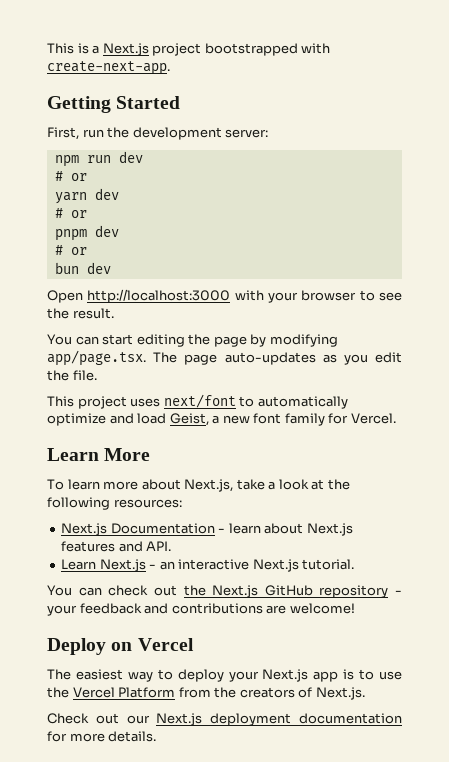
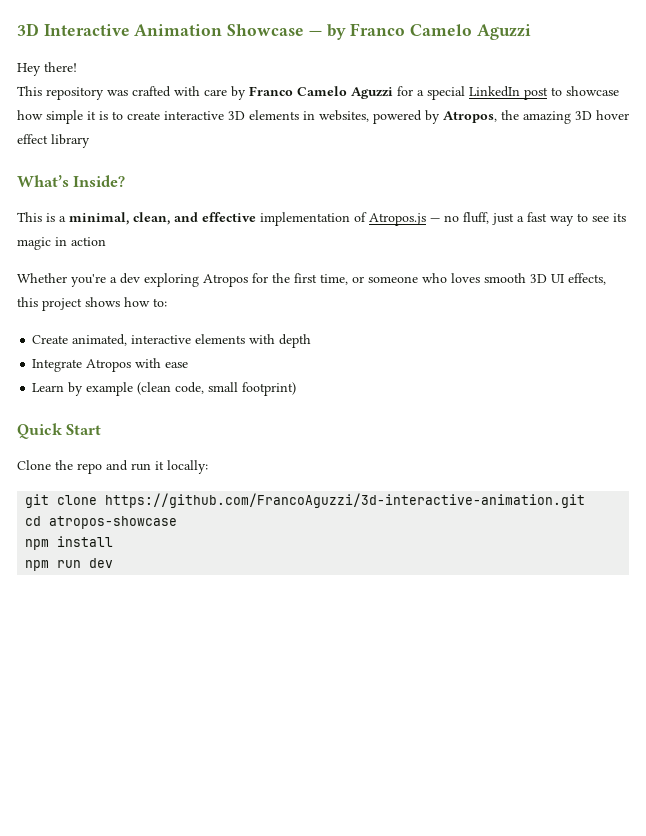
[47,43,331,56] [47,61,170,75] [47,96,181,113] [47,127,269,140] [54,151,143,167] [54,171,87,181] [54,188,119,204] [54,208,87,218] [54,225,119,241] [54,245,87,255] [54,262,111,274] [47,289,402,303] [47,308,114,319] [47,334,338,347] [47,350,403,366] [47,370,97,381] [47,394,348,409] [47,413,396,426] [47,448,151,461] [47,479,350,492] [47,497,182,510] [61,523,353,536] [61,541,172,552] [61,559,355,572] [47,585,402,598] [47,603,355,616] [47,638,194,655] [47,669,402,682] [47,687,365,700] [47,713,402,726] [47,731,157,742] This is a Next.js project bootstrapped with create-next-app. // Getting Started // First, run the development server: // npm run dev // # or // yarn dev // # or // pnpm dev // # or // bun dev // Open http://localhost:3000 with your browser to see the result. // You can start editing the page by modifying app/page.tsx. The page auto-updates as you edit the file. // This project uses next/font to automatically optimize and load Geist, a new font family for Vercel. // Learn More // To learn more about Next.js, take a look at the following resources: // Next.js Documentation - learn about Next.js features and API. // Learn Next.js - an interactive Next.js tutorial. // You can check out the Next.js GitHub repository - your feedback and contributions are welcome! // Deploy on Vercel // The easiest way to deploy your Next.js app is to use the Vercel Platform from the creators of Next.js. // Check out our Next.js deployment documentation for more details. -> [17,23,531,40] [17,62,77,76] [17,86,619,100] [17,110,629,124] [17,134,90,148] [17,175,126,187] [17,212,626,226] [17,237,106,250] [17,273,606,287] [17,297,167,311] [32,334,312,348] [32,358,189,372] [32,382,297,396] [17,423,102,439] [17,460,208,474] [25,493,586,508] [25,516,178,529] [25,536,114,550] [25,558,114,571] 3D Interactive Animation Showcase — by Franco Camelo Aguzzi // Hey there! // This repository was crafted with care by Franco Camelo Aguzzi for a special LinkedIn post to showcase how simple it is to create interactive 3D elements in websites, powered by Atropos, the amazing 3D hover effect library // What’s Inside? // This is a minimal, clean, and effective implementation of Atropos.js — no fluff, just a fast way to see its magic in action // Whether you're a dev exploring Atropos for the first time, or someone who loves smooth 3D UI effects, this project shows how to: // Create animated, interactive elements with depth // Integrate Atropos with ease // Learn by example (clean code, small footprint) // Quick Start // Clone the repo and run it locally: // git clone https://github.com/FrancoAguzzi/3d-interactive-animation.git // cd atropos-showcase // npm install // npm run dev

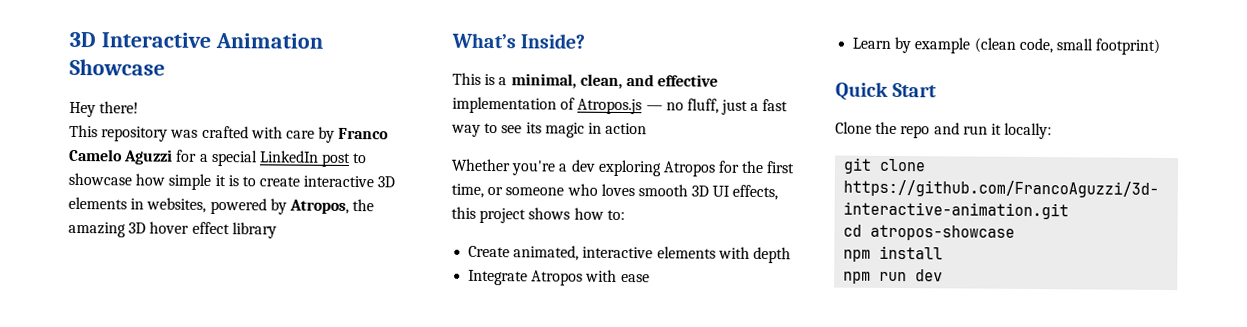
[308,23,531,40] — by Franco Camelo Aguzzi -> (165, 67) none

